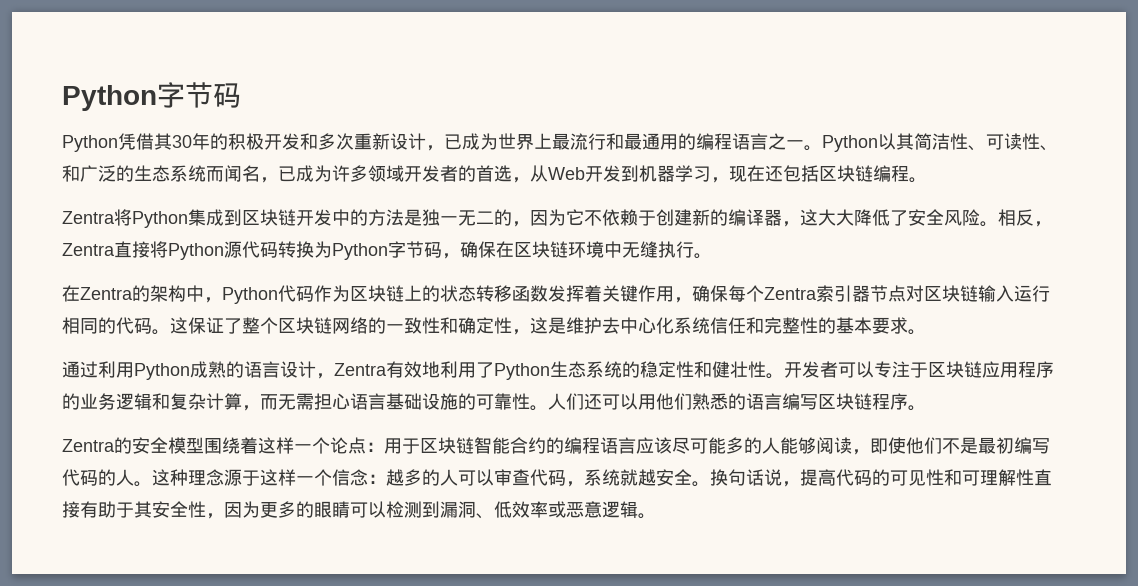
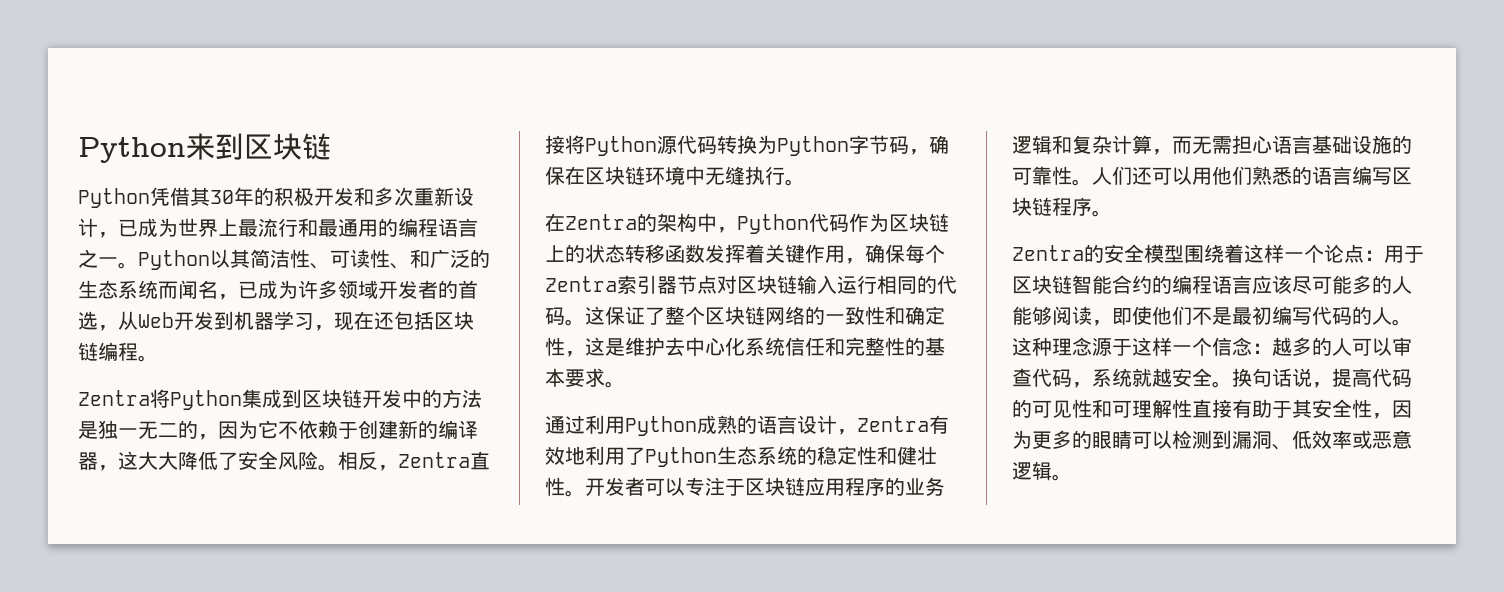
[62,82,241,111] Python字节码 -> [78,133,331,163] Python来到区块链

